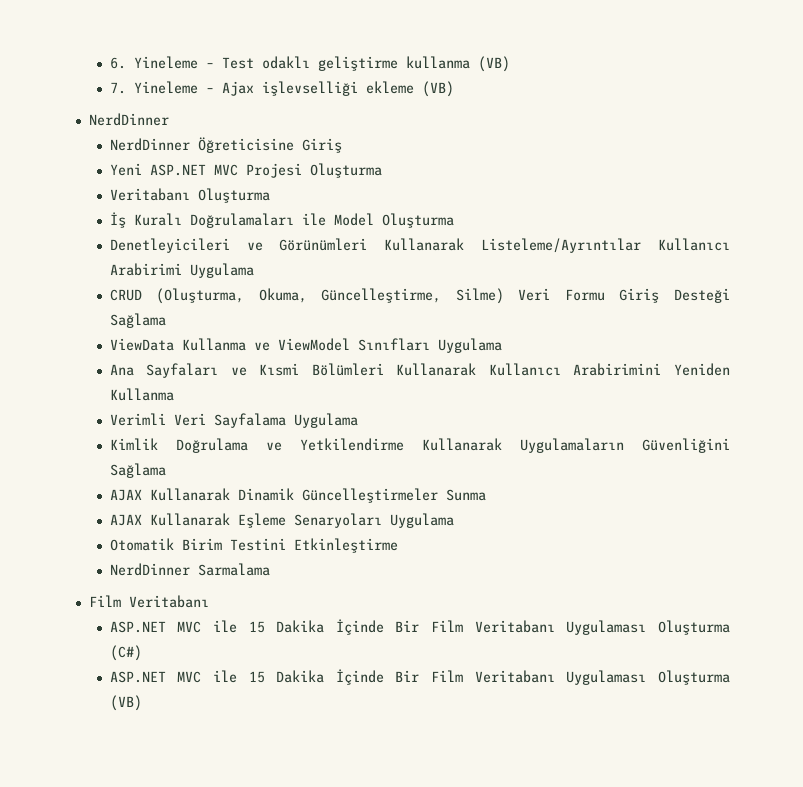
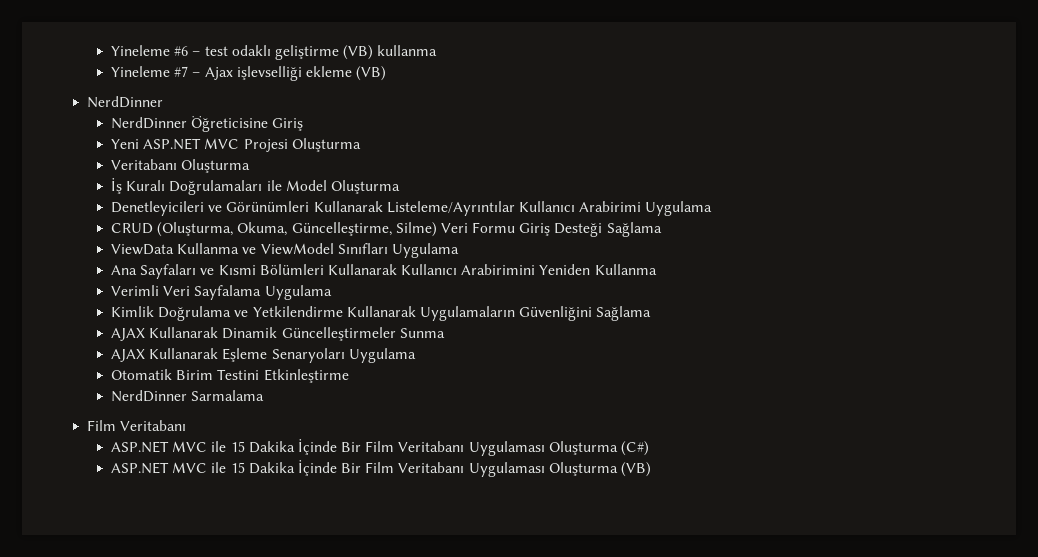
[109,56,254,69] 6. Yineleme – Test -> [110,45,228,56] Yineleme #6 – test
(398, 63) none -> [343,45,374,60] (VB)
[477,56,510,72] [109,81,198,94] (VB) // 7. Yineleme -> [110,66,189,77] // Yineleme #7

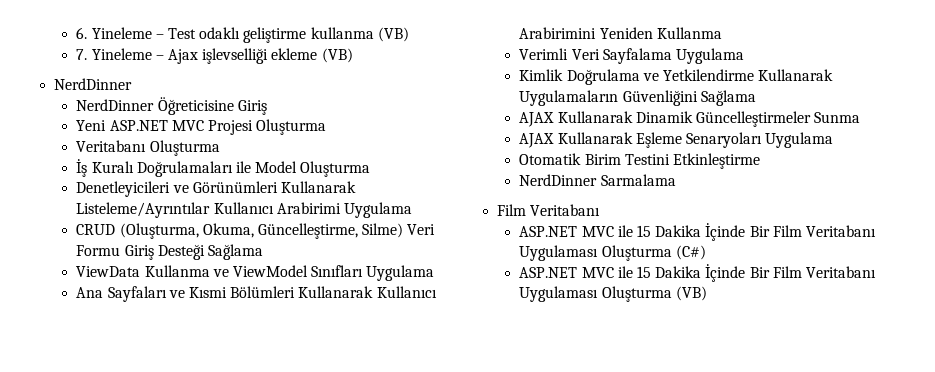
[110,45,228,56] Yineleme #6 – test -> [76,27,196,39] 6. Yineleme – Test
[343,45,438,60] [110,66,189,77] (VB) kullanma // Yineleme #7 -> [310,27,409,42] [76,48,152,60] kullanma (VB) // 7. Yineleme

